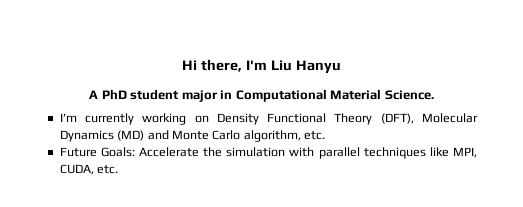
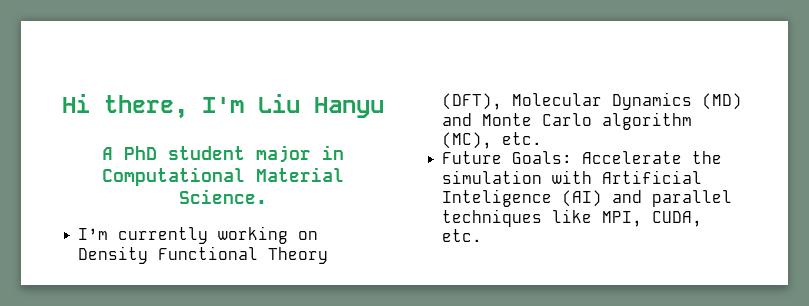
[243,130,301,142] algorithm, -> [602,112,693,130] [442,132,493,149] algorithm (MC),
(315, 152) none -> [602,170,703,184] [442,189,643,207] Artificial Inteligence (AI) and

